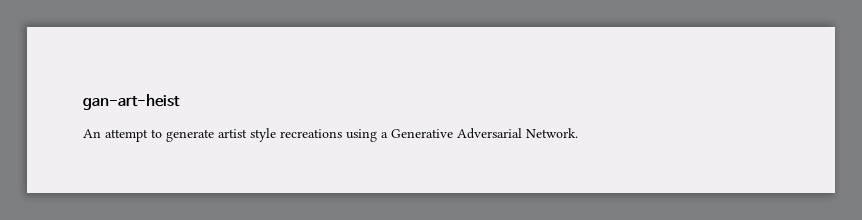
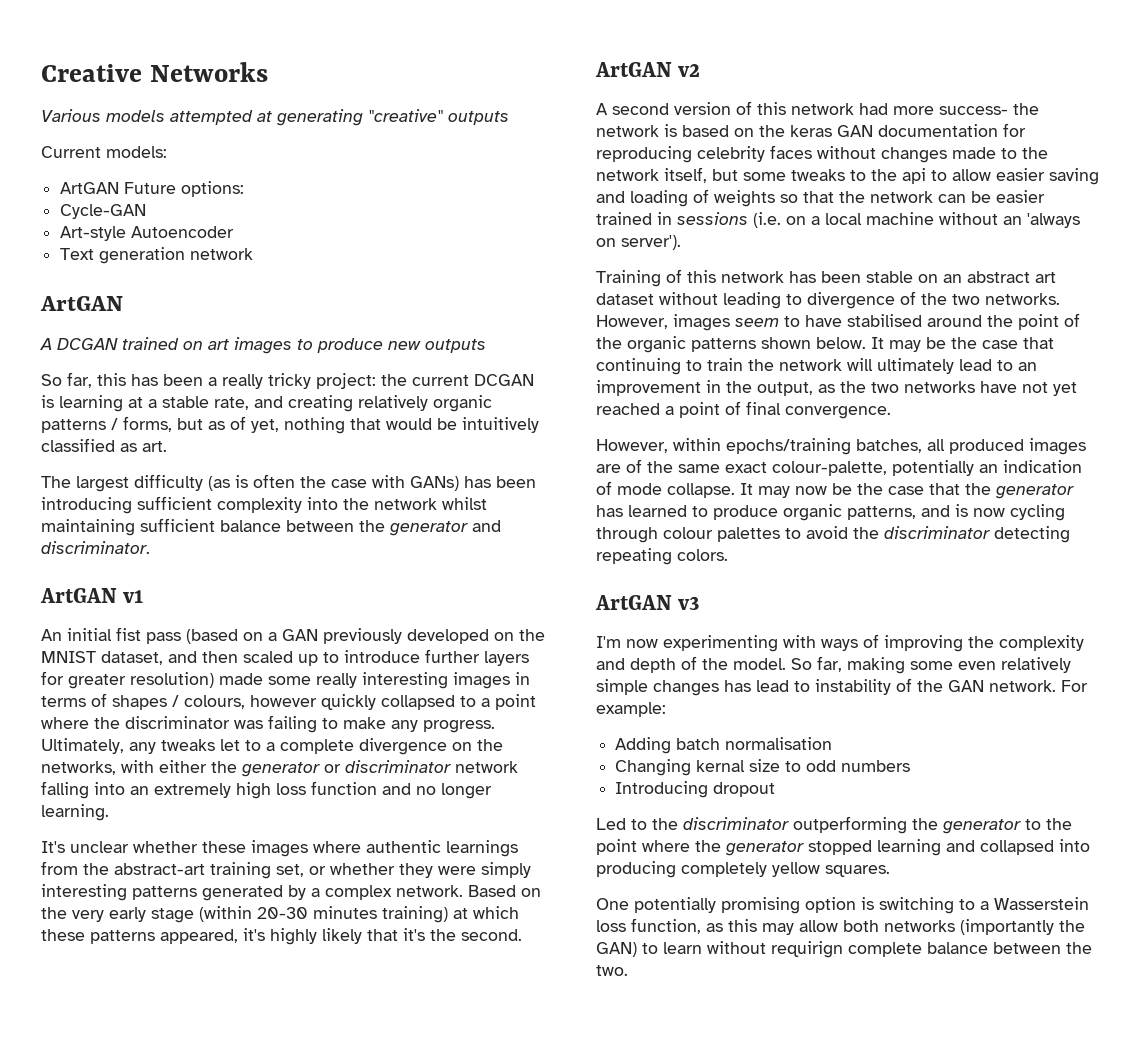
[83,94,180,110] [83,128,578,142] gan-art-heist // An attempt to generate artist style recreations using a Generative Adversarial Network. -> [41,62,268,82] [41,109,509,126] [41,146,167,158] [60,181,245,197] [60,204,147,219] [60,226,235,241] [60,247,254,264] [40,296,123,311] [40,337,486,354] [41,372,534,389] [41,395,492,412] [41,416,539,434] [41,438,167,452] [41,474,536,492] [41,496,487,514] [41,518,501,536] [41,541,150,554] [40,588,144,603] [41,627,545,644] [41,649,529,666] [41,671,530,689] [41,693,536,710] [41,715,495,733] [41,738,503,755] [41,760,518,777] [41,781,492,799] [41,804,109,821] [41,840,518,857] [41,861,531,879] [41,884,541,901] [41,906,519,923] [41,928,522,945] [595,62,701,77] [596,101,1039,115] [596,123,1026,137] [596,145,1048,163] [596,167,1099,185] [596,189,1045,207] [596,212,1080,228] [596,235,681,250] [596,269,1056,287] [596,291,1060,309] [596,313,1080,331] [596,336,1054,353] [596,358,1037,375] [596,380,1077,396] [596,401,891,419] [596,438,1086,455] [596,459,1082,476] [596,481,1074,499] [596,504,1065,521] [596,526,1070,543] [596,548,728,565] [595,595,700,610] [596,634,1084,652] [596,656,1071,674] [596,678,1088,696] [596,702,666,717] [615,737,833,754] [615,759,911,776] [615,781,776,798] [596,816,1072,834] [596,839,1090,856] [596,861,890,878] [596,897,1089,914] [596,918,1085,935] [596,941,1092,958] [596,965,628,976] Creative Networks // Various models attempted at generating "creative" outputs // Current models: // ArtGAN Future options: // Cycle-GAN // Art-style Autoencoder // Text generation network // ArtGAN // A DCGAN trained on art images to produce new outputs // So far, this has been a really tricky project: the current DCGAN is learning at a stable rate, and creating relatively organic patterns / forms, but as of yet, nothing that would be intuitively classified as art. // The largest difficulty (as is often the case with GANs) has been introducing sufficient complexity into the network whilst maintaining sufficient balance between the generator and discriminator. // ArtGAN v1 // An initial fist pass (based on a GAN previously developed on the MNIST dataset, and then scaled up to introduce further layers for greater resolution) made some really interesting images in terms of shapes / colours, however quickly collapsed to a point where the discriminator was failing to make any progress. Ultimately, any tweaks let to a complete divergence on the networks, with either the generator or discriminator network falling into an extremely high loss function and no longer learning. // It's unclear whether these images where authentic learnings from the abstract-art training set, or whether they were simply interesting patterns generated by a complex network. Based on the very early stage (within 20-30 minutes training) at which these patterns appeared, it's highly likely that it's the second. // ArtGAN v2 // A second version of this network had more success- the network is based on the keras GAN documentation for reproducing celebrity faces without changes made to the network itself, but some tweaks to the api to allow easier saving and loading of weights so that the network can be easier trained in sessions (i.e. on a local machine without an 'always on server'). // Training of this network has been stable on an abstract art dataset without leading to divergence of the two networks. However, images seem to have stabilised around the point of the organic patterns shown below. It may be the case that continuing to train the network will ultimately lead to an improvement in the output, as the two networks have not yet reached a point of final convergence. // However, within epochs/training batches, all produced images are of the same exact colour-palette, potentially an indication of mode collapse. It may now be the case that the generator has learned to produce organic patterns, and is now cycling through colour palettes to avoid the discriminator detecting repeating colors. // ArtGAN v3 // I'm now experimenting with ways of improving the complexity and depth of the model. So far, making some even relatively simple changes has lead to instability of the GAN network. For example: // Adding batch normalisation // Changing kernal size to odd numbers // Introducing dropout // Led to the discriminator outperforming the generator to the point where the generator stopped learning and collapsed into producing completely yellow squares. // One potentially promising option is switching to a Wasserstein loss function, as this may allow both networks (importantly the GAN) to learn without requirign complete balance between the two.

